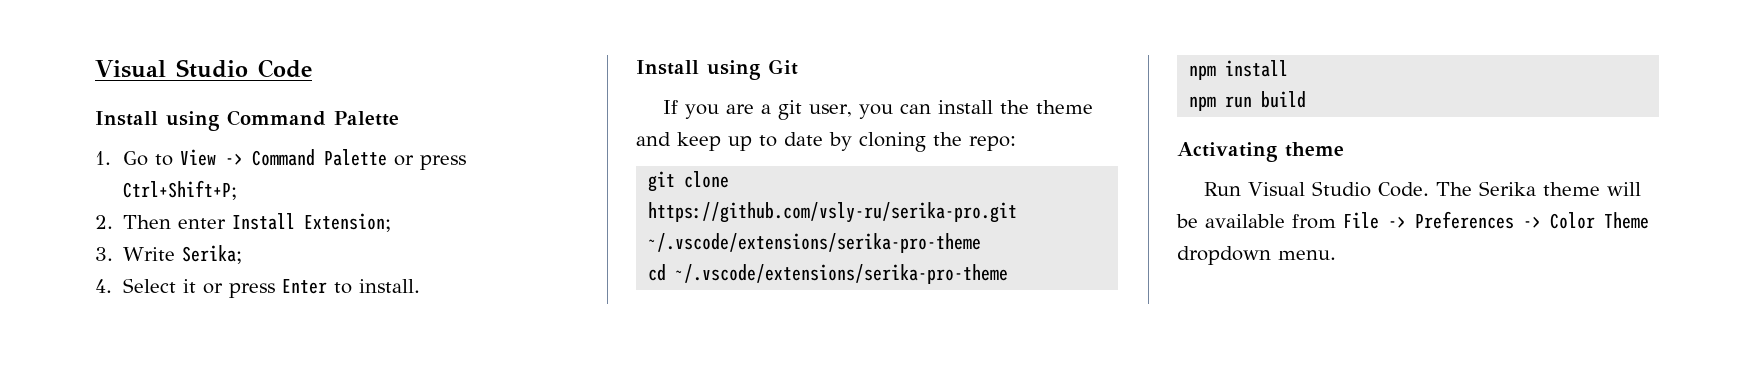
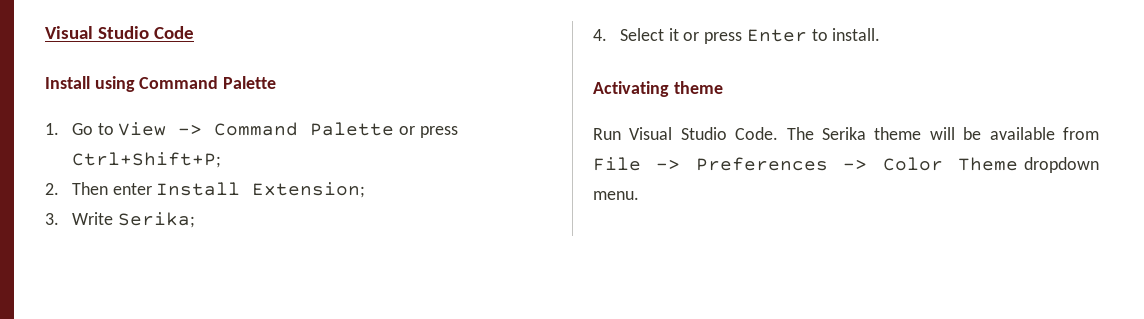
[636,59,798,80] [662,100,1093,120] [636,132,1016,152] [648,171,730,192] [648,202,1018,223] [648,233,982,253] [648,264,1009,284] [1189,60,1289,80] [1189,91,1307,111] // Install using Git // If you are a git user, you can install the theme and keep up to date by cloning the repo: // git clone https://github.com/vsly-ru/serika-pro.git ~/.vscode/extensions/serika-pro-theme // cd ~/.vscode/extensions/serika-pro-theme // npm install // npm run build -> (881, 34) none

